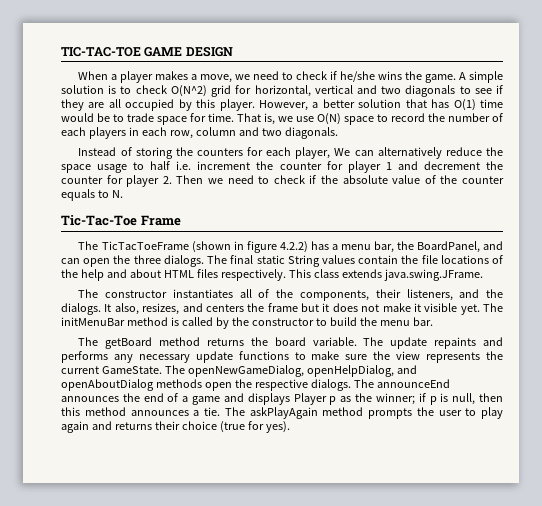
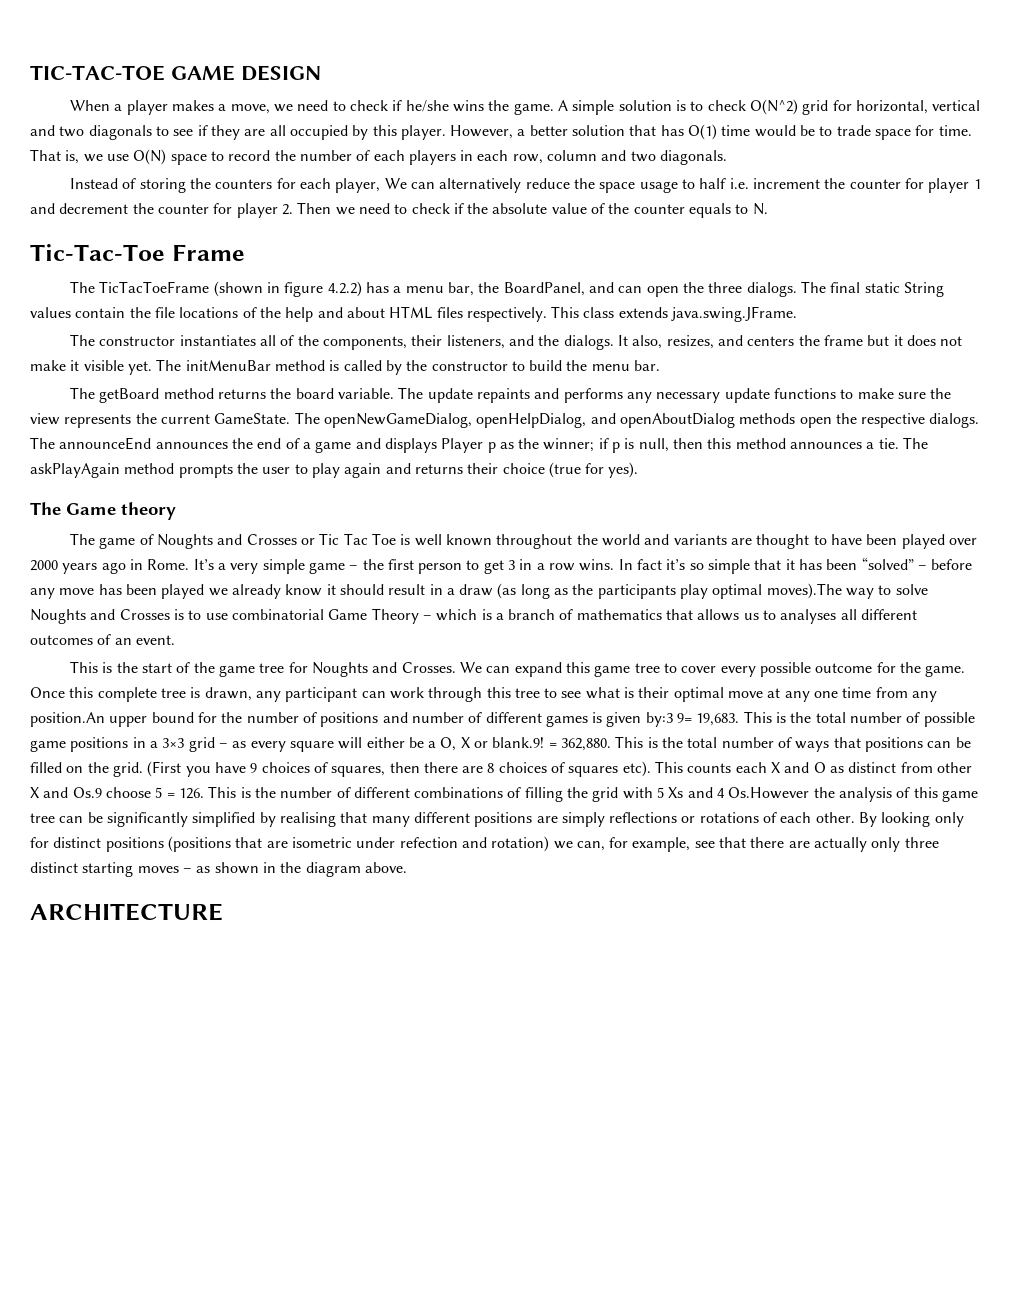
(290, 427) none -> [30,502,176,520] [70,533,977,549] [30,557,973,574] [30,583,928,599] [30,608,918,624] [30,634,175,645] [70,661,966,677] [30,687,938,702] [30,711,975,727] [30,736,971,752] [30,761,972,777] [30,786,978,802] [30,812,964,827] [30,836,939,852] [30,862,407,877] [30,903,223,921] // The Game theory // The game of Noughts and Crosses or Tic Tac Toe is well known throughout the world and variants are thought to have been played over 2000 years ago in Rome. It’s a very simple game – the first person to get 3 in a row wins. In fact it’s so simple that it has been “solved” – before any move has been played we already know it should result in a draw (as long as the participants play optimal moves).The way to solve Noughts and Crosses is to use combinatorial Game Theory – which is a branch of mathematics that allows us to analyses all different outcomes of an event. // This is the start of the game tree for Noughts and Crosses. We can expand this game tree to cover every possible outcome for the game. Once this complete tree is drawn, any participant can work through this tree to see what is their optimal move at any one time from any position.An upper bound for the number of positions and number of different games is given by:3 9= 19,683. This is the total number of possible game positions in a 3×3 grid – as every square will either be a O, X or blank.9! = 362,880. This is the total number of ways that positions can be filled on the grid. (First you have 9 choices of squares, then there are 8 choices of squares etc). This counts each X and O as distinct from other X and Os.9 choose 5 = 126. This is the number of different combinations of filling the grid with 5 Xs and 4 Os.However the analysis of this game tree can be significantly simplified by realising that many different positions are simply reflections or rotations of each other. By looking only for distinct positions (positions that are isometric under refection and rotation) we can, for example, see that there are actually only three distinct starting moves – as shown in the diagram above. // ARCHITECTURE

